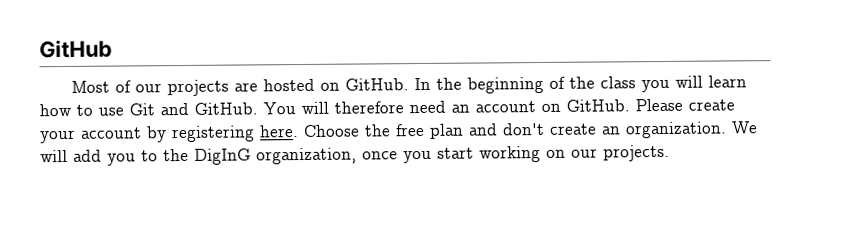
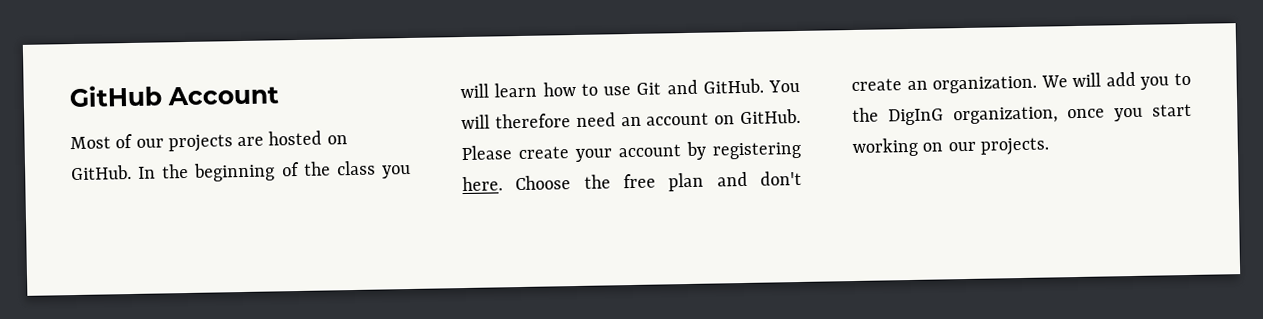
(112, 49) none -> [167,85,279,106] Account

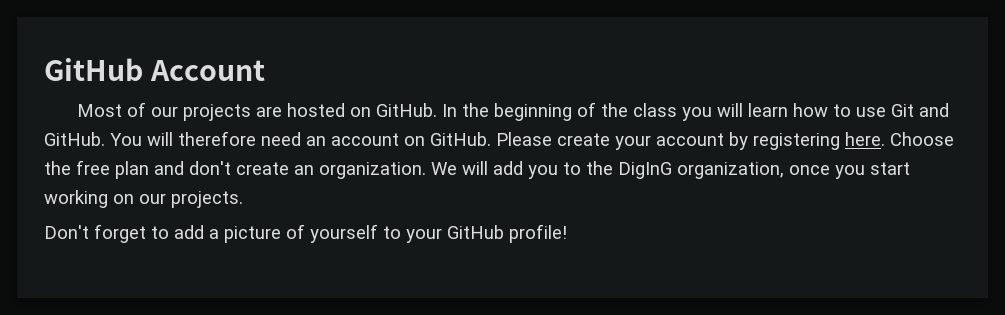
(1049, 146) none -> [44,224,567,243] // Don't forget to add a picture of yourself to your GitHub profile!

